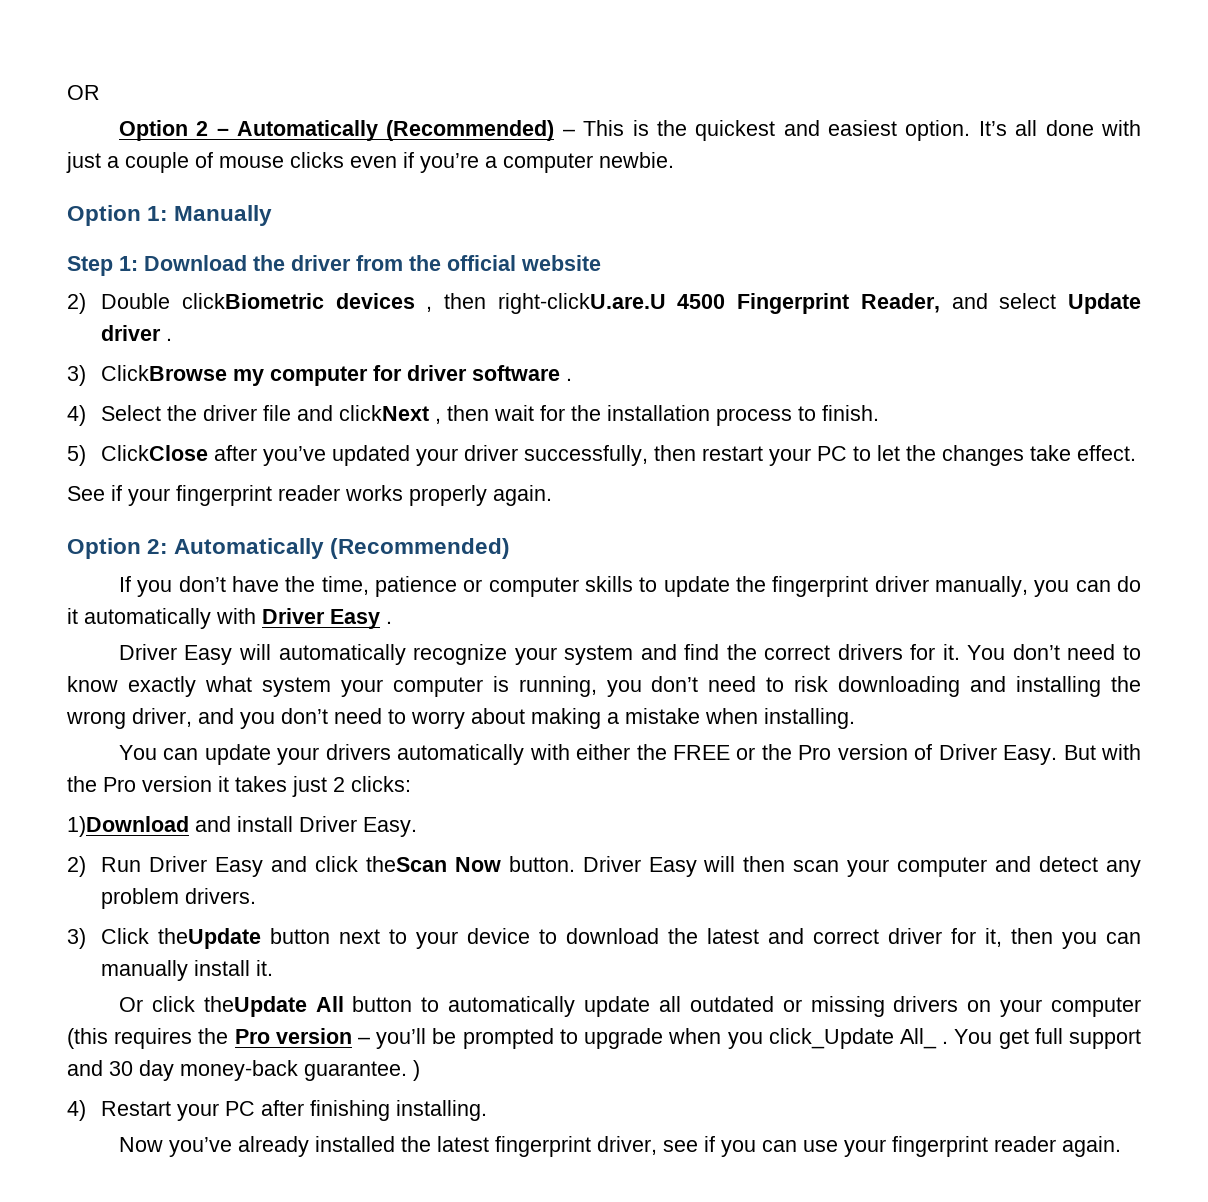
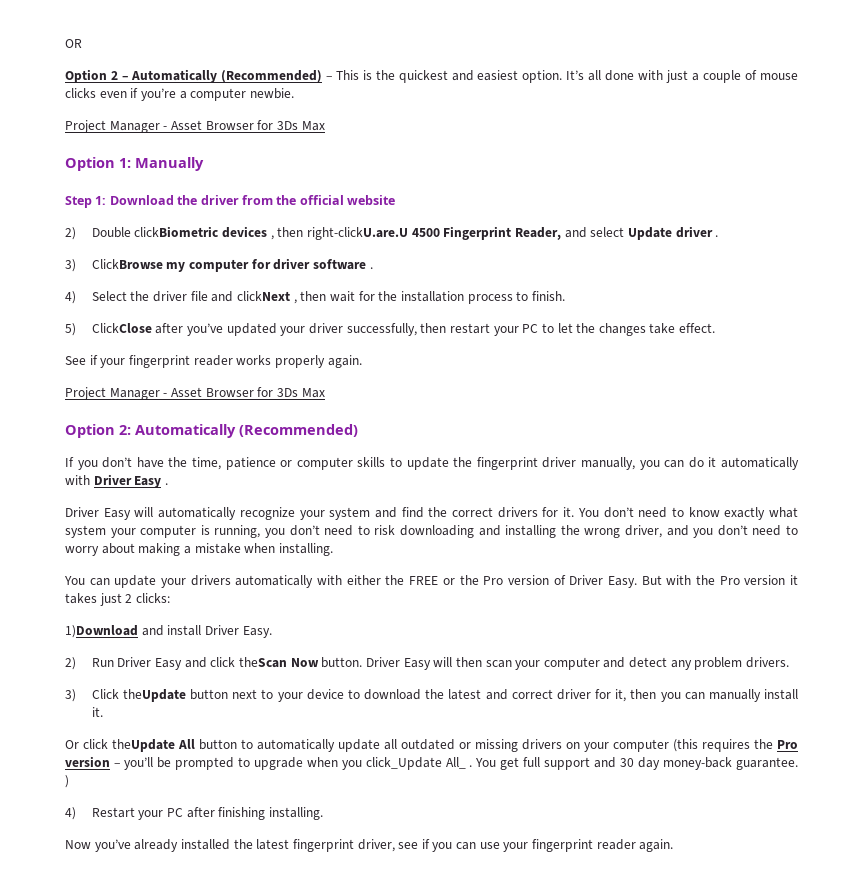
(674, 160) none -> [65,120,325,133] // Project Manager - Asset Browser for 3Ds Max
(552, 495) none -> [65,387,325,400] // Project Manager - Asset Browser for 3Ds Max

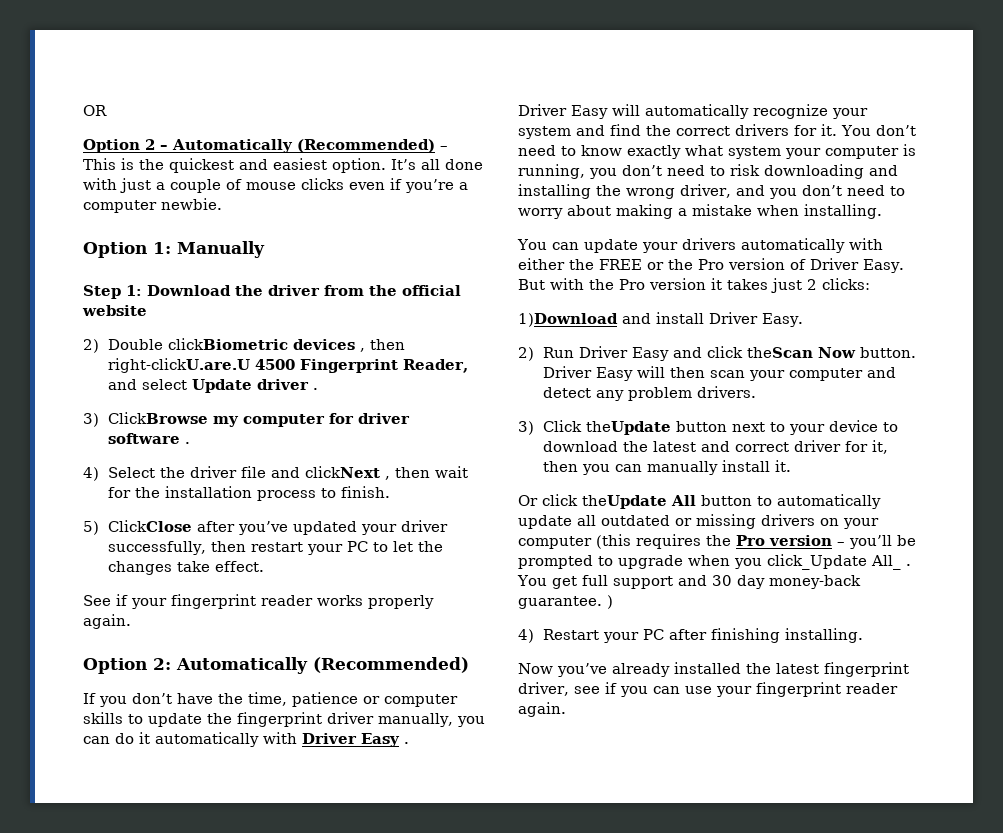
[65,120,325,133] // Project Manager - Asset Browser for 3Ds Max -> (222, 204) none
[65,387,325,400] // Project Manager - Asset Browser for 3Ds Max -> (131, 621) none

